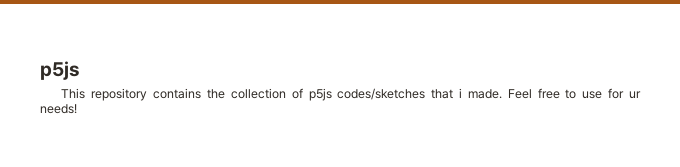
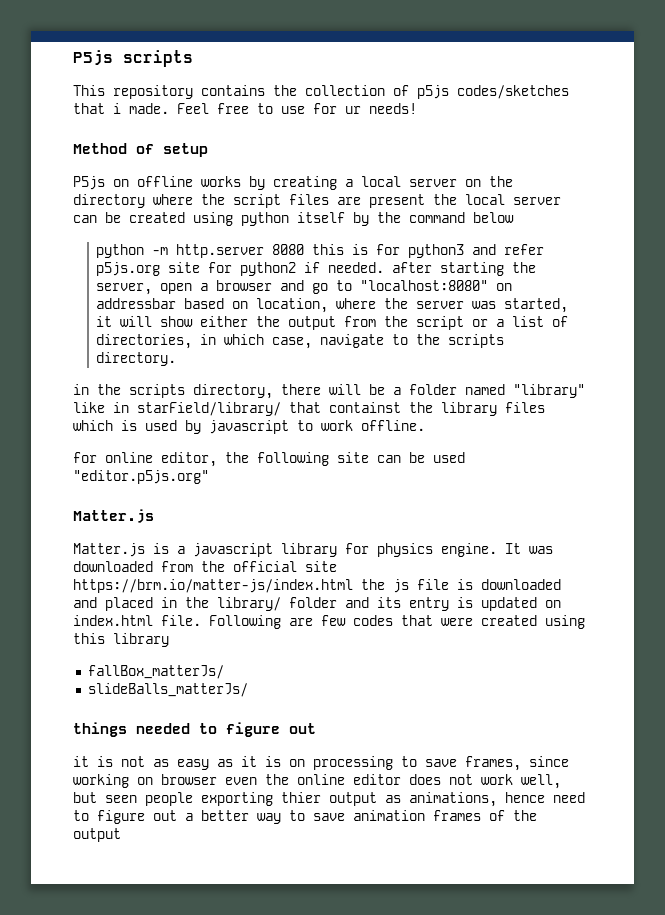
[40,61,80,80] p5js -> [73,50,193,67] P5js scripts
(77, 109) none -> [73,143,208,157] [73,176,513,190] [73,194,561,208] [73,212,514,226] [96,244,545,258] [96,262,537,276] [96,280,513,295] [96,298,569,313] [96,316,569,330] [96,334,505,349] [96,352,177,366] [73,384,585,399] [73,402,545,416] [73,420,425,434] [73,452,465,467] [73,470,209,484] [73,509,154,523] [73,543,553,557] [73,561,337,572] [73,579,561,593] [73,597,561,611] [73,615,585,629] [73,633,169,647] [87,665,224,679] [87,683,248,697] [73,722,316,737] [73,756,569,771] [73,774,561,789] [73,792,585,807] [73,810,537,824] [73,828,121,842] // Method of setup // P5js on offline works by creating a local server on the directory where the script files are present the local server can be created using python itself by the command below // python -m http.server 8080 this is for python3 and refer p5js.org site for python2 if needed. after starting the server, open a browser and go to "localhost:8080" on addressbar based on location, where the server was started, it will show either the output from the script or a list of directories, in which case, navigate to the scripts directory. // in the scripts directory, there will be a folder named "library" like in starField/library/ that containst the library files which is used by javascript to work offline. // for online editor, the following site can be used "editor.p5js.org" // Matter.js // Matter.js is a javascript library for physics engine. It was downloaded from the official site https://brm.io/matter-js/index.html the js file is downloaded and placed in the library/ folder and its entry is updated on index.html file. Following are few codes that were created using this library // fallBox_matterJs/ // slideBalls_matterJs/ // things needed to figure out // it is not as easy as it is on processing to save frames, since working on browser even the online editor does not work well, but seen people exporting thier output as animations, hence need to figure out a better way to save animation frames of the output

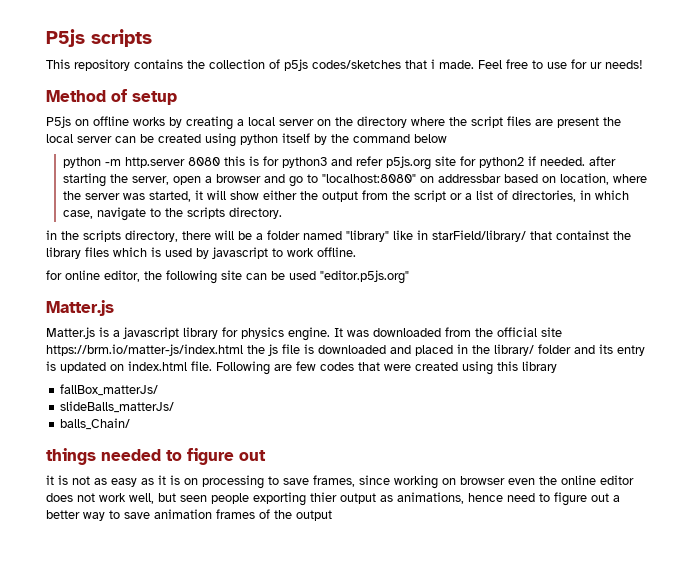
(248, 690) none -> [60,418,131,430] // balls_Chain/

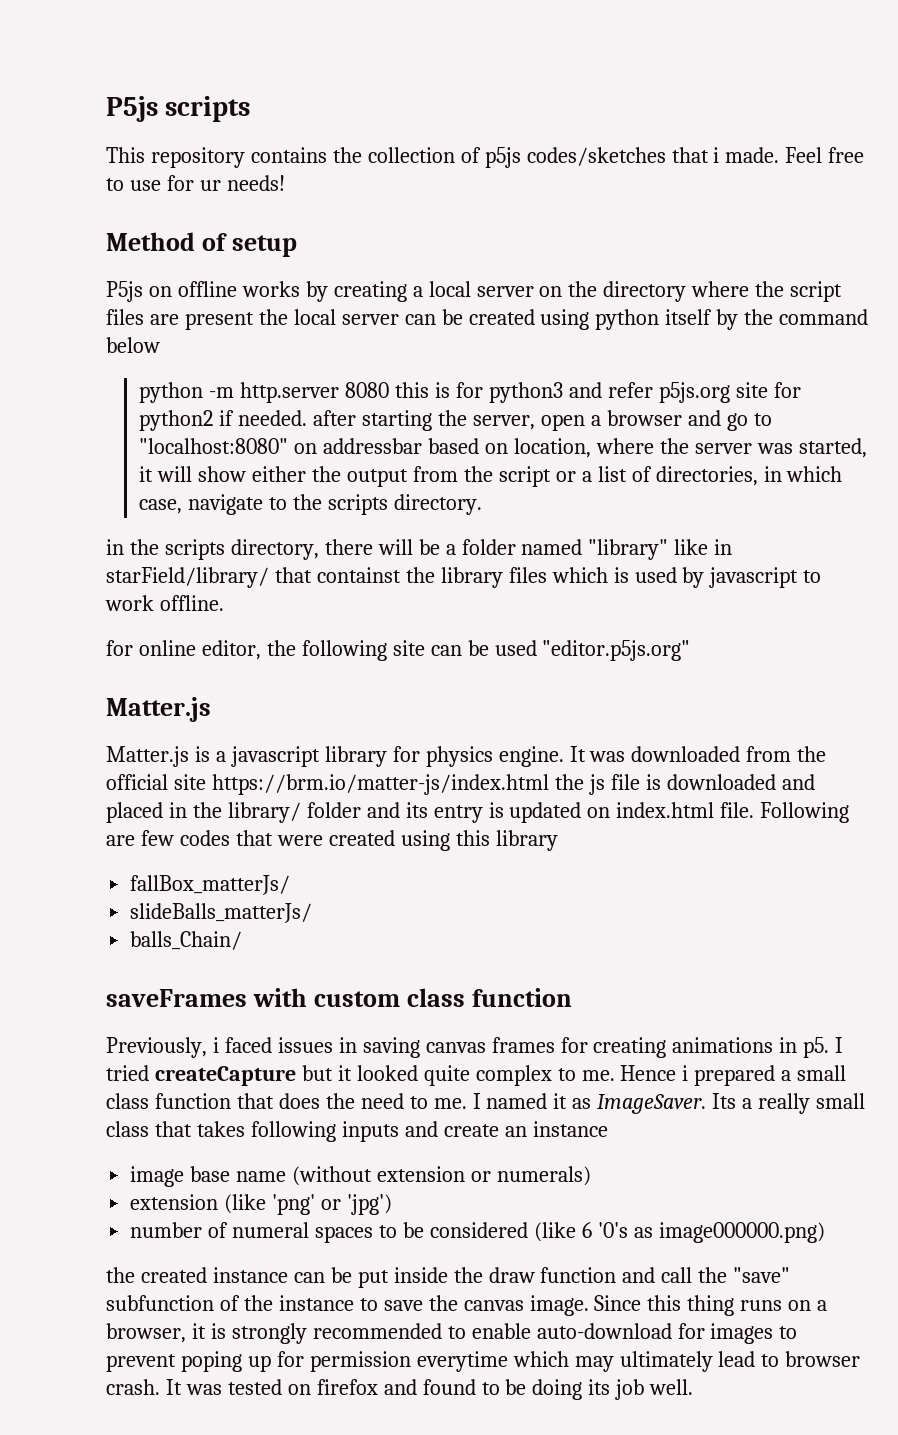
[46,448,266,465] [46,475,634,489] [46,492,620,506] [46,509,332,521] things needed to figure out // it is not as easy as it is on processing to save frames, since working on browser even the online editor does not work well, but seen people exporting thier output as animations, hence need to figure out a better way to save animation frames of the output -> [106,988,572,1007] [106,1037,844,1058] [106,1065,847,1086] [106,1093,866,1114] [106,1121,608,1142] [130,1166,591,1187] [130,1194,392,1215] [130,1222,825,1243] [106,1267,791,1288] [106,1295,828,1316] [106,1323,798,1344] [106,1351,861,1372] [106,1379,694,1400] saveFrames with custom class function // Previously, i faced issues in saving canvas frames for creating animations in p5. I tried createCapture but it looked quite complex to me. Hence i prepared a small class function that does the need to me. I named it as ImageSaver. Its a really small class that takes following inputs and create an instance // image base name (without extension or numerals) // extension (like 'png' or 'jpg') // number of numeral spaces to be considered (like 6 '0's as image000000.png) // the created instance can be put inside the draw function and call the "save" subfunction of the instance to save the canvas image. Since this thing runs on a browser, it is strongly recommended to enable auto-download for images to prevent poping up for permission everytime which may ultimately lead to browser crash. It was tested on firefox and found to be doing its job well.

